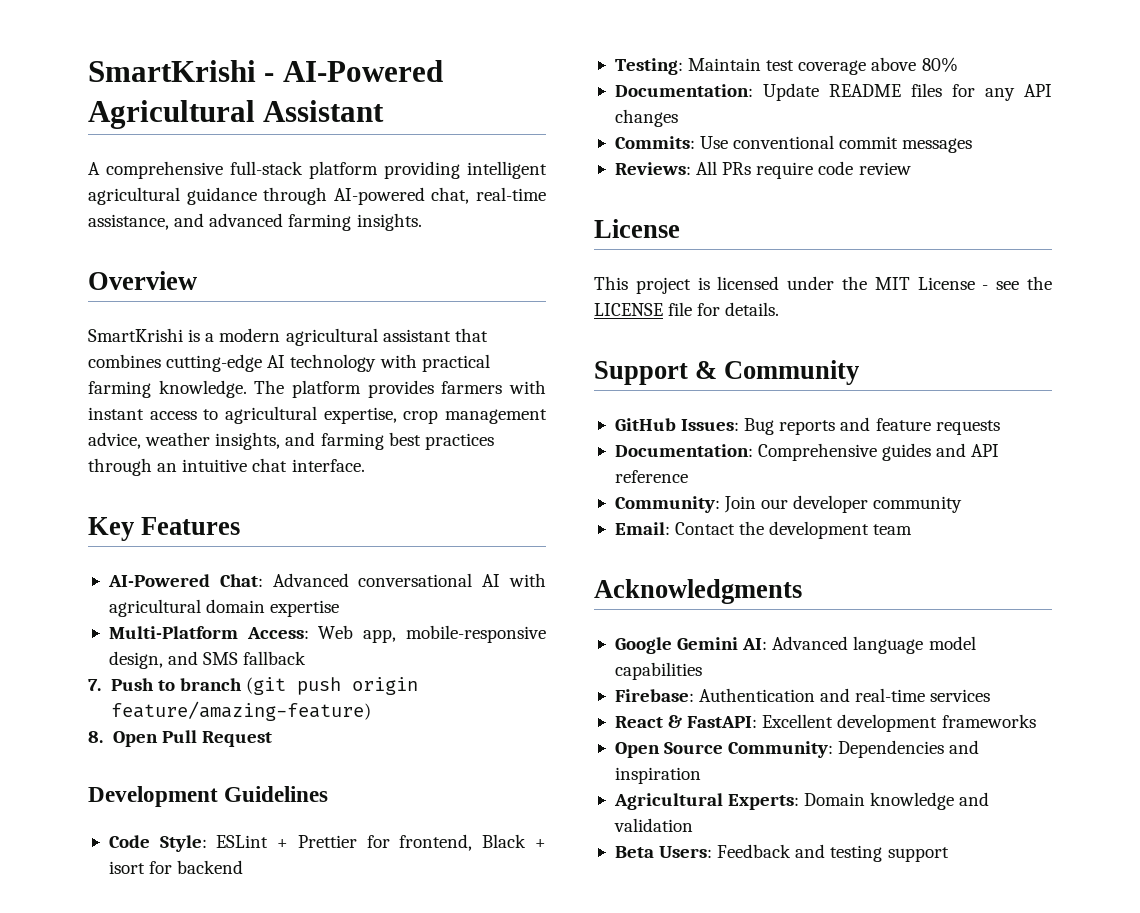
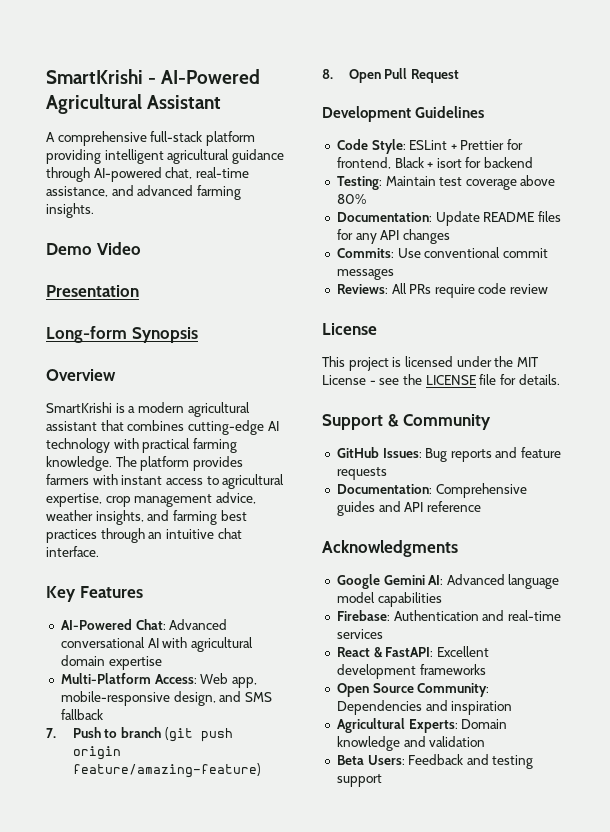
(422, 222) none -> [46,242,141,255] [46,285,139,297] [46,326,198,343] // Demo Video // Presentation // Long-form Synopsis
[614,495,963,513] [614,521,913,539] // Community: Join our developer community // Email: Contact the development team -> (481, 506) none

